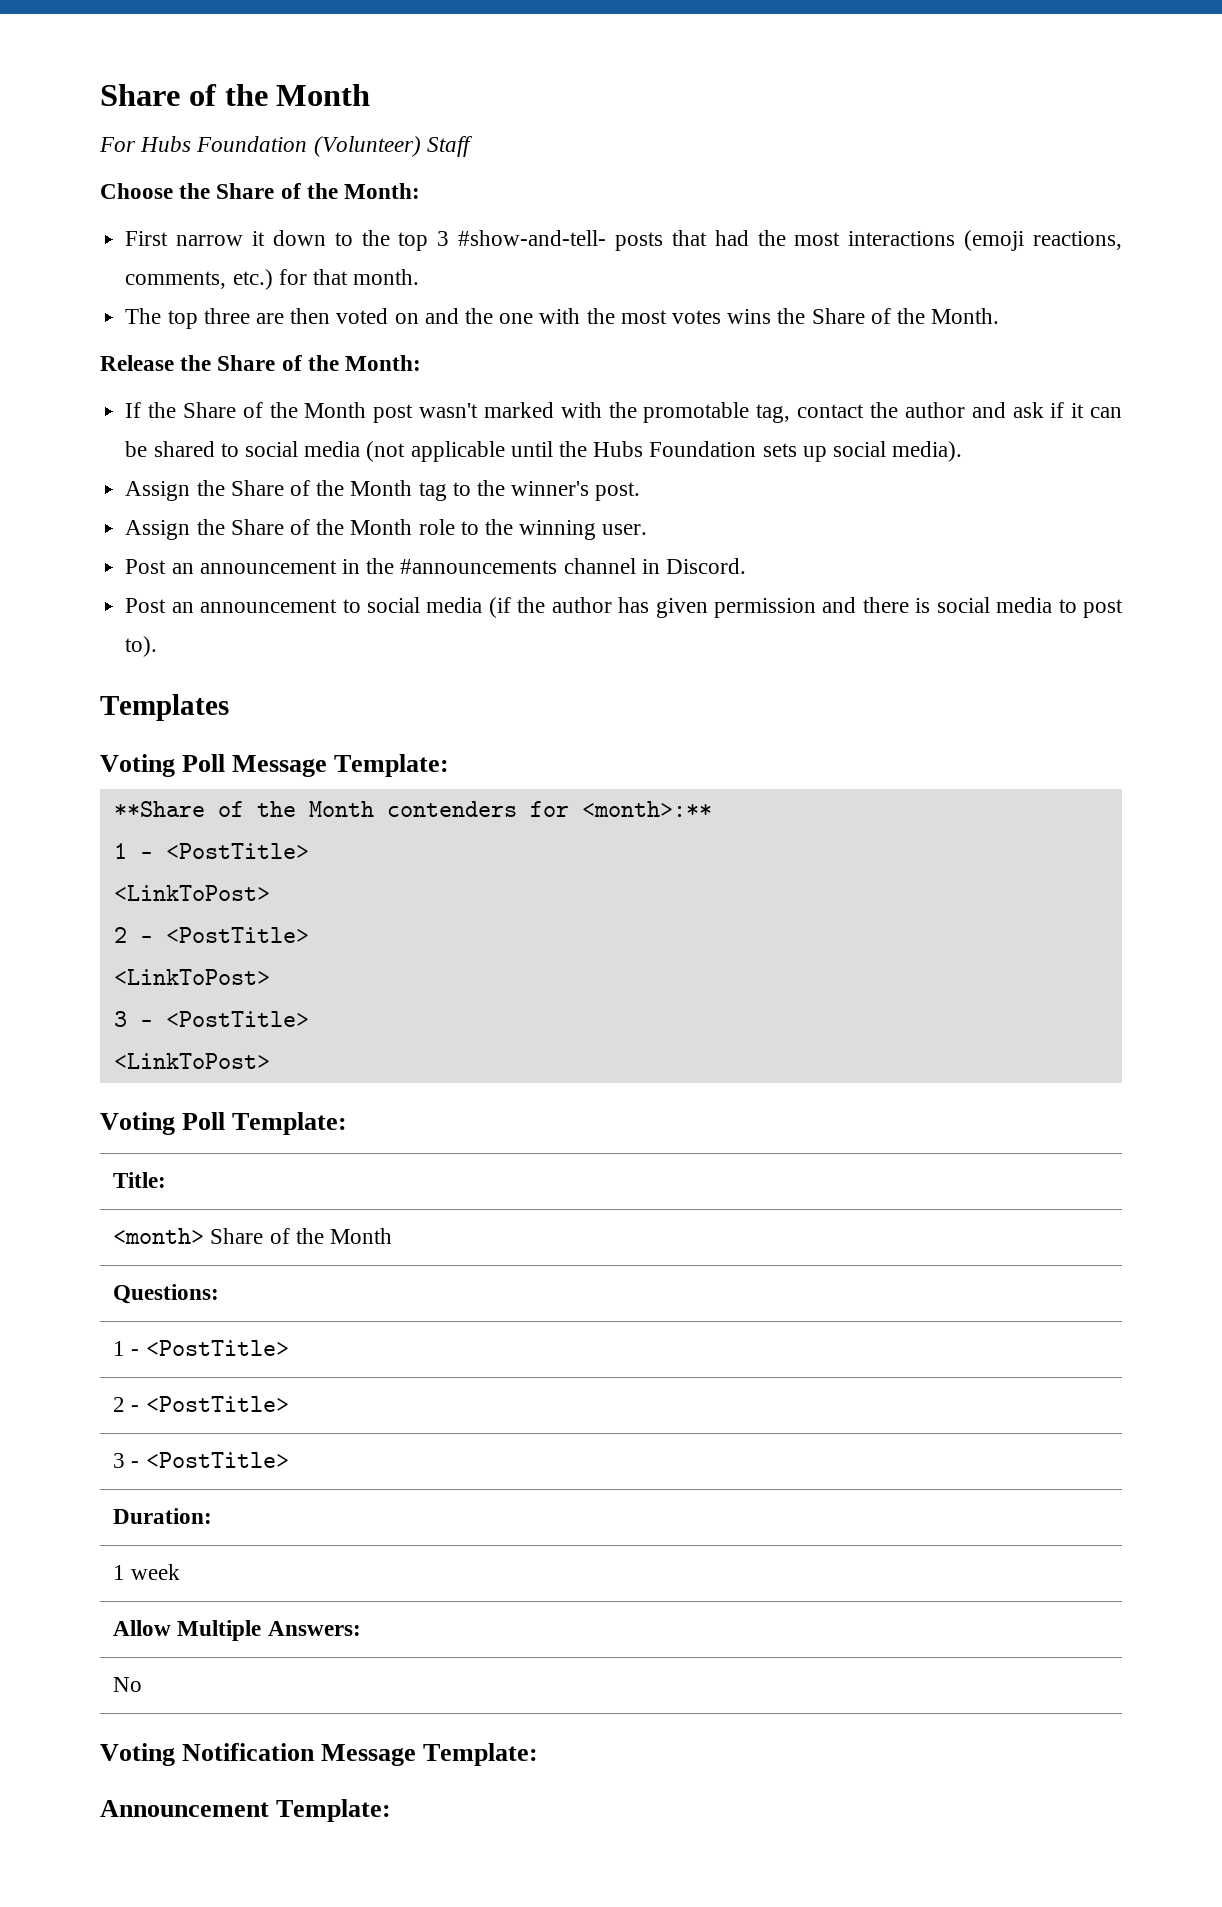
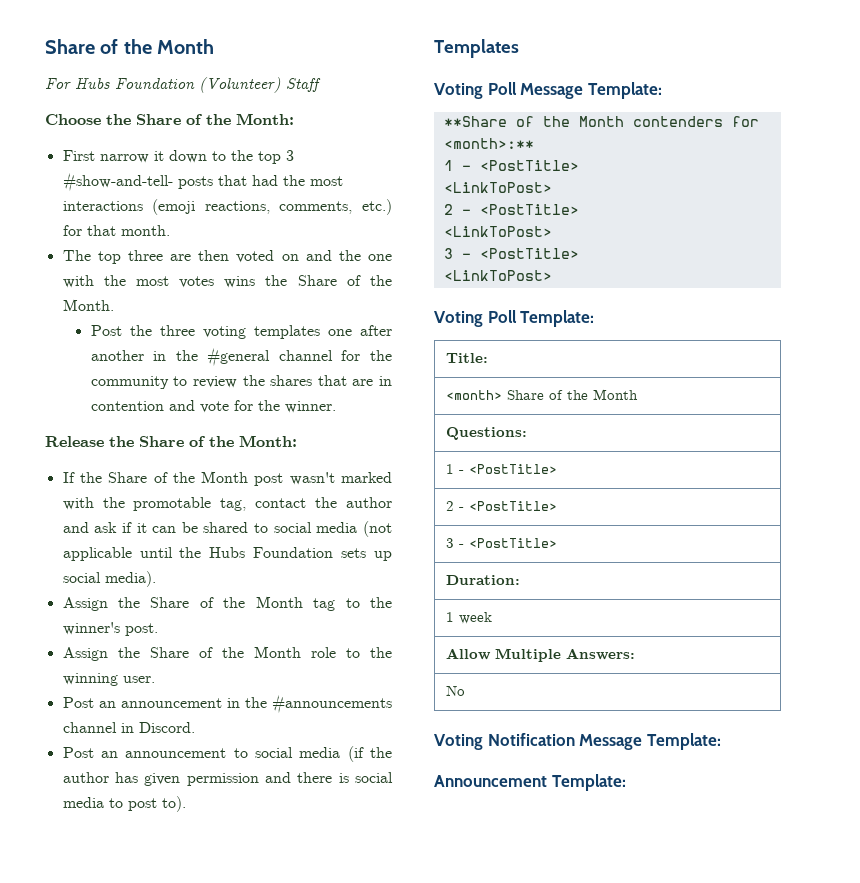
(1000, 316) none -> [90,325,392,339] [90,347,392,367] [90,375,392,389] [90,400,336,413] // Post the three voting templates one after another in the #general channel for the community to review the shares that are in contention and vote for the winner.

